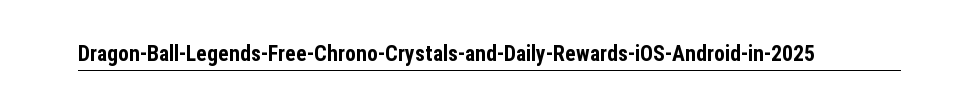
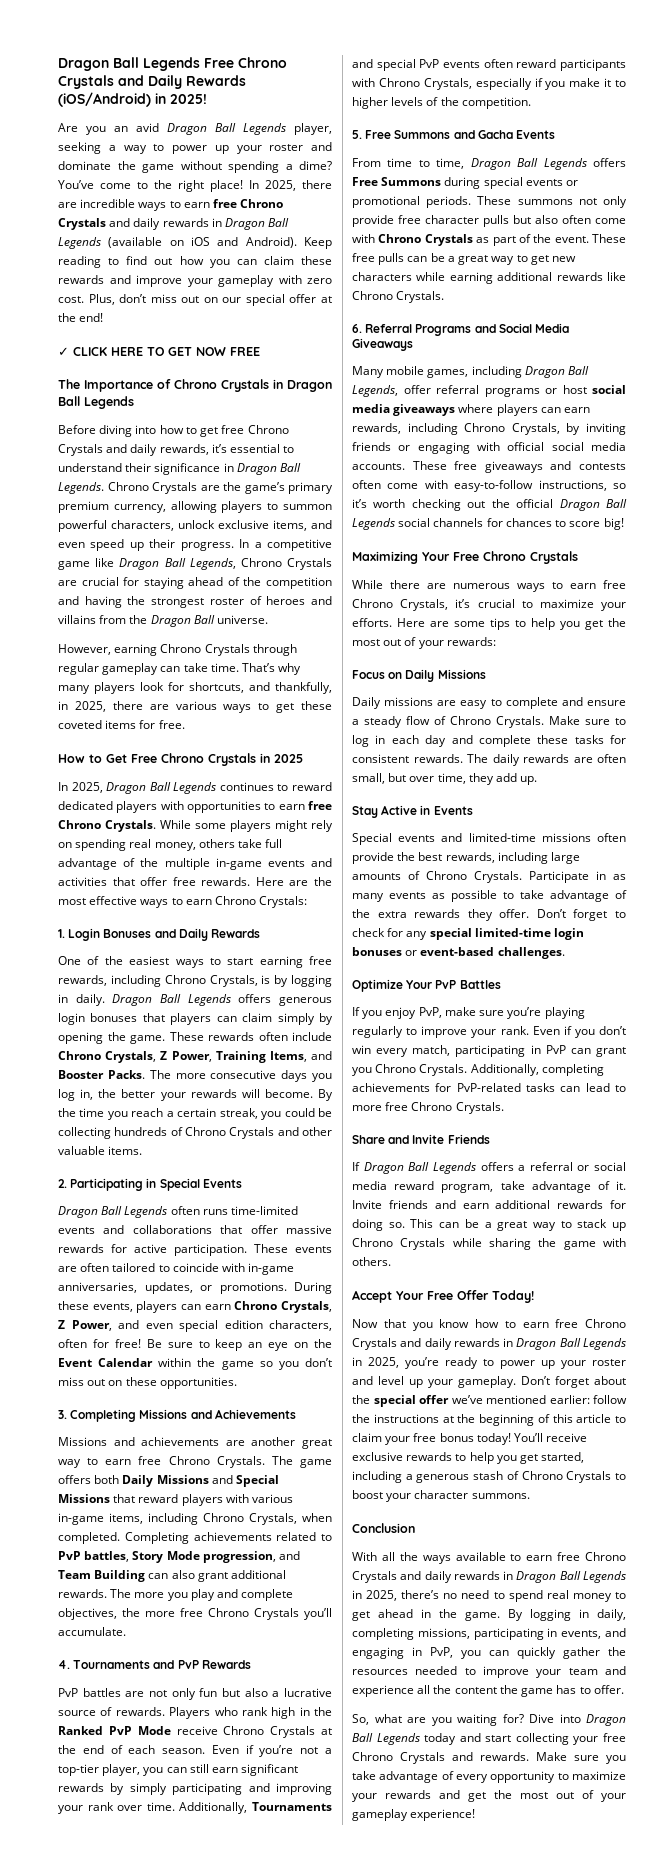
[78,44,815,66] Dragon-Ball-Legends-Free-Chrono-Crystals-and-Daily-Rewards-iOS-Android-in-2025 -> [58,57,287,71] [58,75,246,89] [58,92,207,107] [58,123,332,135] [58,142,332,154] [58,161,332,173] [58,180,332,192] [58,199,284,211] [58,218,290,230] [58,237,332,249] [58,256,332,268] [58,275,332,287] [58,294,332,306] [58,313,104,322] [58,347,260,356] [58,379,332,392] [58,396,134,409] [58,425,289,437] [58,444,295,456] [58,463,302,475] [58,482,333,494] [58,501,333,513] [58,520,332,532] [58,539,332,551] [58,558,332,570] [58,577,332,589] [58,596,332,608] [58,615,269,627] [58,644,297,656] [58,663,302,675] [58,682,332,694] [58,701,332,713] [58,720,185,729] [58,753,303,766] [58,782,332,794] [58,801,332,813] [58,820,333,832] [58,839,283,851] [58,858,332,870] [58,877,333,886] [58,896,308,908] [58,928,261,941] [58,956,332,968] [58,975,333,987] [58,994,332,1006] [58,1013,333,1025] [58,1032,332,1044] [58,1051,332,1063] [58,1070,332,1082] [58,1089,333,1101] [58,1108,332,1120] [58,1127,332,1139] [58,1146,143,1155] [58,1178,242,1191] [58,1206,299,1218] [58,1225,332,1234] [58,1244,332,1256] [58,1263,295,1275] [58,1282,332,1294] [58,1301,332,1313] [58,1320,332,1332] [58,1339,333,1351] [58,1358,332,1370] [58,1377,237,1389] [58,1409,296,1422] [58,1437,332,1449] [58,1456,332,1468] [58,1475,280,1487] [58,1494,294,1506] [58,1513,332,1525] [58,1532,332,1544] [58,1551,301,1563] [58,1570,287,1582] [58,1589,294,1601] [58,1608,332,1620] [58,1627,126,1636] [58,1660,251,1669] [58,1688,332,1700] [58,1707,332,1719] [58,1726,332,1738] [58,1745,332,1757] [58,1764,299,1776] [58,1783,332,1795] [58,1802,332,1814] [352,59,626,71] [352,78,626,90] [352,97,531,109] [352,130,556,139] [352,158,626,170] [352,177,579,189] [352,196,627,208] [352,215,626,227] [352,234,626,246] [352,253,577,265] [352,272,626,284] [352,291,445,303] [352,323,570,336] [352,338,413,351] [352,366,590,378] [352,385,626,397] [352,404,591,416] [352,423,626,435] [352,442,626,454] [352,461,626,473] [352,480,626,492] [352,499,627,511] [352,518,624,530] [352,551,578,564] [352,580,626,592] [352,599,626,611] [352,618,626,630] [352,637,496,649] [352,669,486,682] [352,697,626,709] [352,716,626,728] [352,735,626,747] [352,754,626,766] [352,773,538,785] [352,805,473,818] [352,833,626,845] [352,852,581,864] [352,871,626,883] [352,890,627,902] [352,909,626,921] [352,928,585,940] [352,947,565,959] [352,979,501,992] [352,1007,585,1019] [352,1026,626,1038] [352,1045,626,1057] [352,1064,604,1076] [352,1083,626,1092] [352,1102,504,1114] [352,1134,490,1144] [352,1162,626,1174] [352,1181,626,1193] [352,1200,626,1209] [352,1219,626,1231] [352,1238,626,1250] [352,1257,391,1266] [352,1290,534,1303] [352,1319,626,1331] [352,1338,626,1350] [352,1357,626,1369] [352,1376,626,1388] [352,1395,627,1407] [352,1414,626,1426] [352,1433,588,1445] [352,1452,585,1464] [352,1471,626,1483] [352,1490,530,1502] [352,1523,415,1533] [352,1552,626,1564] [352,1571,626,1583] [352,1590,626,1602] [352,1609,626,1621] [352,1628,626,1640] [352,1647,626,1659] [352,1666,626,1678] [352,1685,624,1697] [352,1714,626,1726] [352,1733,626,1745] [352,1752,626,1764] [352,1771,626,1783] [352,1790,626,1802] [352,1809,476,1821] Dragon Ball Legends Free Chrono Crystals and Daily Rewards (iOS/Android) in 2025! // Are you an avid Dragon Ball Legends player, seeking a way to power up your roster and dominate the game without spending a dime? You’ve come to the right place! In 2025, there are incredible ways to earn free Chrono Crystals and daily rewards in Dragon Ball Legends (available on iOS and Android). Keep reading to find out how you can claim these rewards and improve your gameplay with zero cost. Plus, don’t miss out on our special offer at the end! // ✓ CLICK HERE TO GET NOW FREE // The Importance of Chrono Crystals in Dragon Ball Legends // Before diving into how to get free Chrono Crystals and daily rewards, it’s essential to understand their significance in Dragon Ball Legends. Chrono Crystals are the game’s primary premium currency, allowing players to summon powerful characters, unlock exclusive items, and even speed up their progress. In a competitive game like Dragon Ball Legends, Chrono Crystals are crucial for staying ahead of the competition and having the strongest roster of heroes and villains from the Dragon Ball universe. // However, earning Chrono Crystals through regular gameplay can take time. That’s why many players look for shortcuts, and thankfully, in 2025, there are various ways to get these coveted items for free. // How to Get Free Chrono Crystals in 2025 // In 2025, Dragon Ball Legends continues to reward dedicated players with opportunities to earn free Chrono Crystals. While some players might rely on spending real money, others take full advantage of the multiple in-game events and activities that offer free rewards. Here are the most effective ways to earn Chrono Crystals: // 1. Login Bonuses and Daily Rewards // One of the easiest ways to start earning free rewards, including Chrono Crystals, is by logging in daily. Dragon Ball Legends offers generous login bonuses that players can claim simply by opening the game. These rewards often include Chrono Crystals, Z Power, Training Items, and Booster Packs. The more consecutive days you log in, the better your rewards will become. By the time you reach a certain streak, you could be collecting hundreds of Chrono Crystals and other valuable items. // 2. Participating in Special Events // Dragon Ball Legends often runs time-limited events and collaborations that offer massive rewards for active participation. These events are often tailored to coincide with in-game anniversaries, updates, or promotions. During these events, players can earn Chrono Crystals, Z Power, and even special edition characters, often for free! Be sure to keep an eye on the Event Calendar within the game so you don’t miss out on these opportunities. // 3. Completing Missions and Achievements // Missions and achievements are another great way to earn free Chrono Crystals. The game offers both Daily Missions and Special Missions that reward players with various in-game items, including Chrono Crystals, when completed. Completing achievements related to PvP battles, Story Mode progression, and Team Building can also grant additional rewards. The more you play and complete objectives, the more free Chrono Crystals you’ll accumulate. // 4. Tournaments and PvP Rewards // PvP battles are not only fun but also a lucrative source of rewards. Players who rank high in the Ranked PvP Mode receive Chrono Crystals at the end of each season. Even if you’re not a top-tier player, you can still earn significant rewards by simply participating and improving your rank over time. Additionally, Tournaments and special PvP events often reward participants with Chrono Crystals, especially if you make it to higher levels of the competition. // 5. Free Summons and Gacha Events // From time to time, Dragon Ball Legends offers Free Summons during special events or promotional periods. These summons not only provide free character pulls but also often come with Chrono Crystals as part of the event. These free pulls can be a great way to get new characters while earning additional rewards like Chrono Crystals. // 6. Referral Programs and Social Media Giveaways // Many mobile games, including Dragon Ball Legends, offer referral programs or host social media giveaways where players can earn rewards, including Chrono Crystals, by inviting friends or engaging with official social media accounts. These free giveaways and contests often come with easy-to-follow instructions, so it’s worth checking out the official Dragon Ball Legends social channels for chances to score big! // Maximizing Your Free Chrono Crystals // While there are numerous ways to earn free Chrono Crystals, it’s crucial to maximize your efforts. Here are some tips to help you get the most out of your rewards: // Focus on Daily Missions // Daily missions are easy to complete and ensure a steady flow of Chrono Crystals. Make sure to log in each day and complete these tasks for consistent rewards. The daily rewards are often small, but over time, they add up. // Stay Active in Events // Special events and limited-time missions often provide the best rewards, including large amounts of Chrono Crystals. Participate in as many events as possible to take advantage of the extra rewards they offer. Don’t forget to check for any special limited-time login bonuses or event-based challenges. // Optimize Your PvP Battles // If you enjoy PvP, make sure you’re playing regularly to improve your rank. Even if you don’t win every match, participating in PvP can grant you Chrono Crystals. Additionally, completing achievements for PvP-related tasks can lead to more free Chrono Crystals. // Share and Invite Friends // If Dragon Ball Legends offers a referral or social media reward program, take advantage of it. Invite friends and earn additional rewards for doing so. This can be a great way to stack up Chrono Crystals while sharing the game with others. // Accept Your Free Offer Today! // Now that you know how to earn free Chrono Crystals and daily rewards in Dragon Ball Legends in 2025, you’re ready to power up your roster and level up your gameplay. Don’t forget about the special offer we’ve mentioned earlier: follow the instructions at the beginning of this article to claim your free bonus today! You’ll receive exclusive rewards to help you get started, including a generous stash of Chrono Crystals to boost your character summons. // Conclusion // With all the ways available to earn free Chrono Crystals and daily rewards in Dragon Ball Legends in 2025, there’s no need to spend real money to get ahead in the game. By logging in daily, completing missions, participating in events, and engaging in PvP, you can quickly gather the resources needed to improve your team and experience all the content the game has to offer. // So, what are you waiting for? Dive into Dragon Ball Legends today and start collecting your free Chrono Crystals and rewards. Make sure you take advantage of every opportunity to maximize your rewards and get the most out of your gameplay experience!

